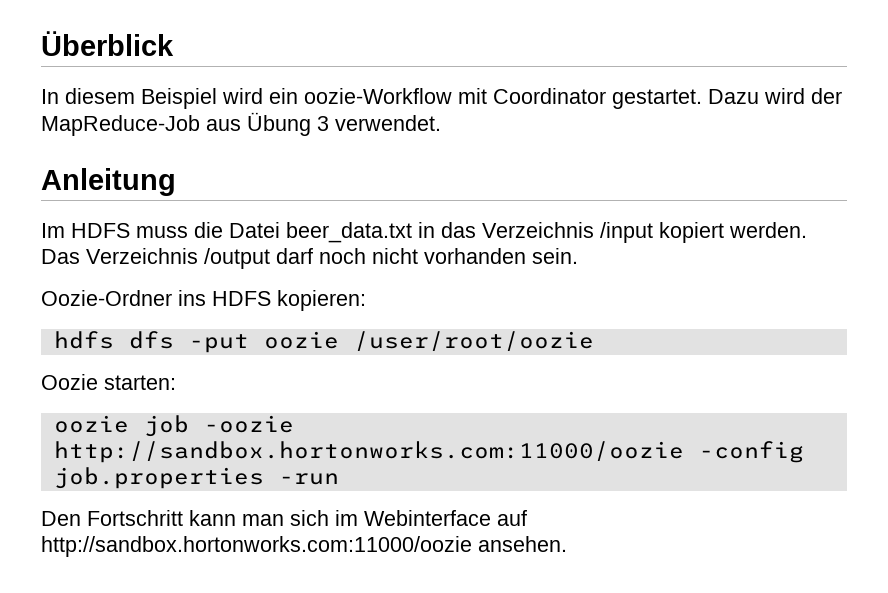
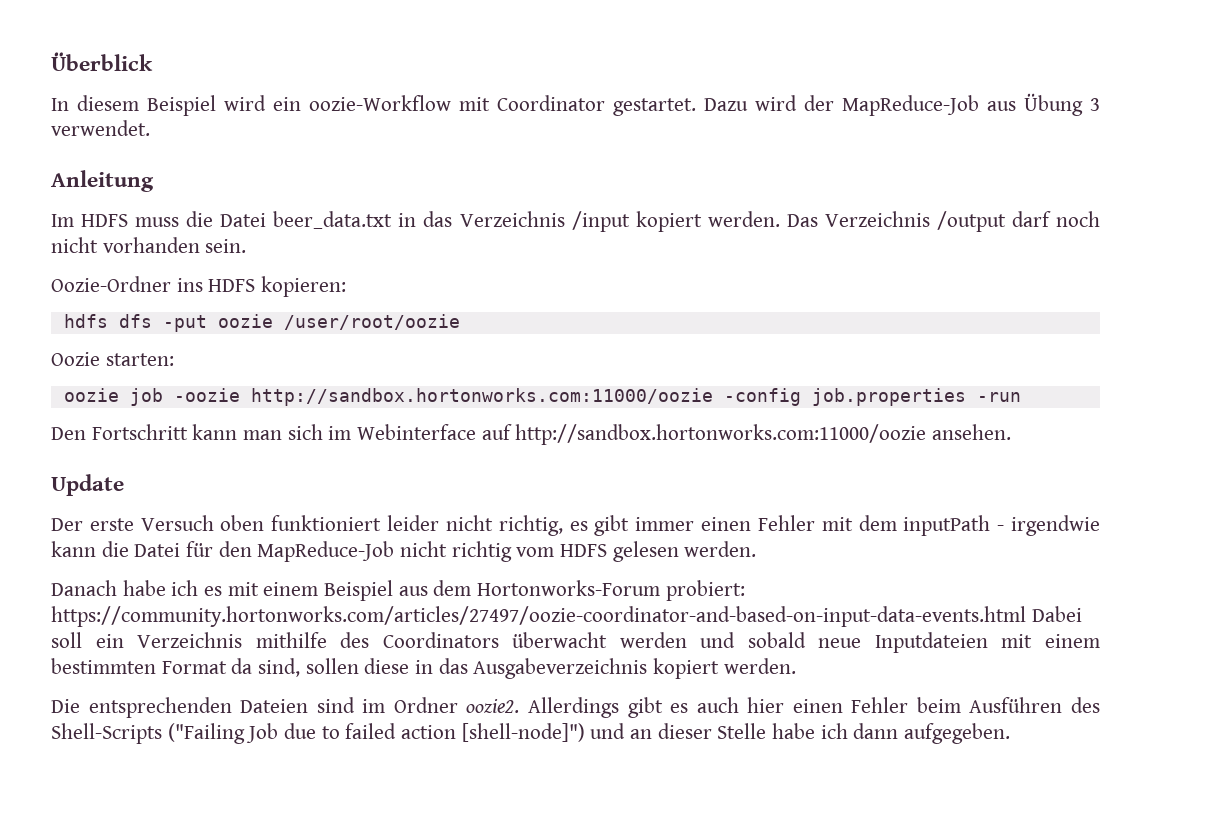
(567, 544) none -> [51,474,124,496] [51,515,1101,536] [51,541,757,562] [51,580,745,601] [51,606,1082,627] [51,632,1100,653] [51,658,796,679] [51,697,1100,718] [51,723,1011,744] // Update // Der erste Versuch oben funktioniert leider nicht richtig, es gibt immer einen Fehler mit dem inputPath - irgendwie kann die Datei für den MapReduce-Job nicht richtig vom HDFS gelesen werden. // Danach habe ich es mit einem Beispiel aus dem Hortonworks-Forum probiert: https://community.hortonworks.com/articles/27497/oozie-coordinator-and-based-on-input-data-events.html Dabei soll ein Verzeichnis mithilfe des Coordinators überwacht werden und sobald neue Inputdateien mit einem bestimmten Format da sind, sollen diese in das Ausgabeverzeichnis kopiert werden. // Die entsprechenden Dateien sind im Ordner oozie2. Allerdings gibt es auch hier einen Fehler beim Ausführen des Shell-Scripts ("Failing Job due to failed action [shell-node]") und an dieser Stelle habe ich dann aufgegeben.

